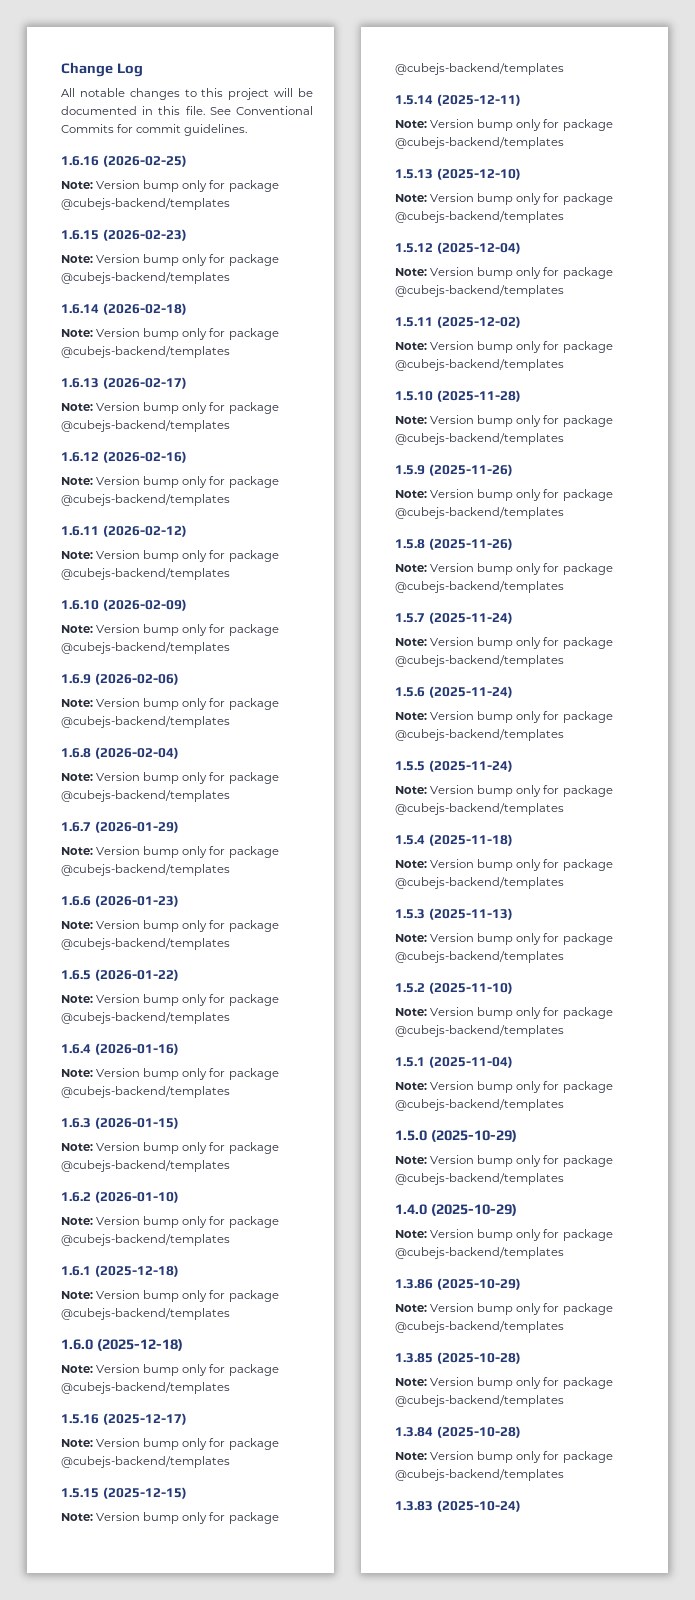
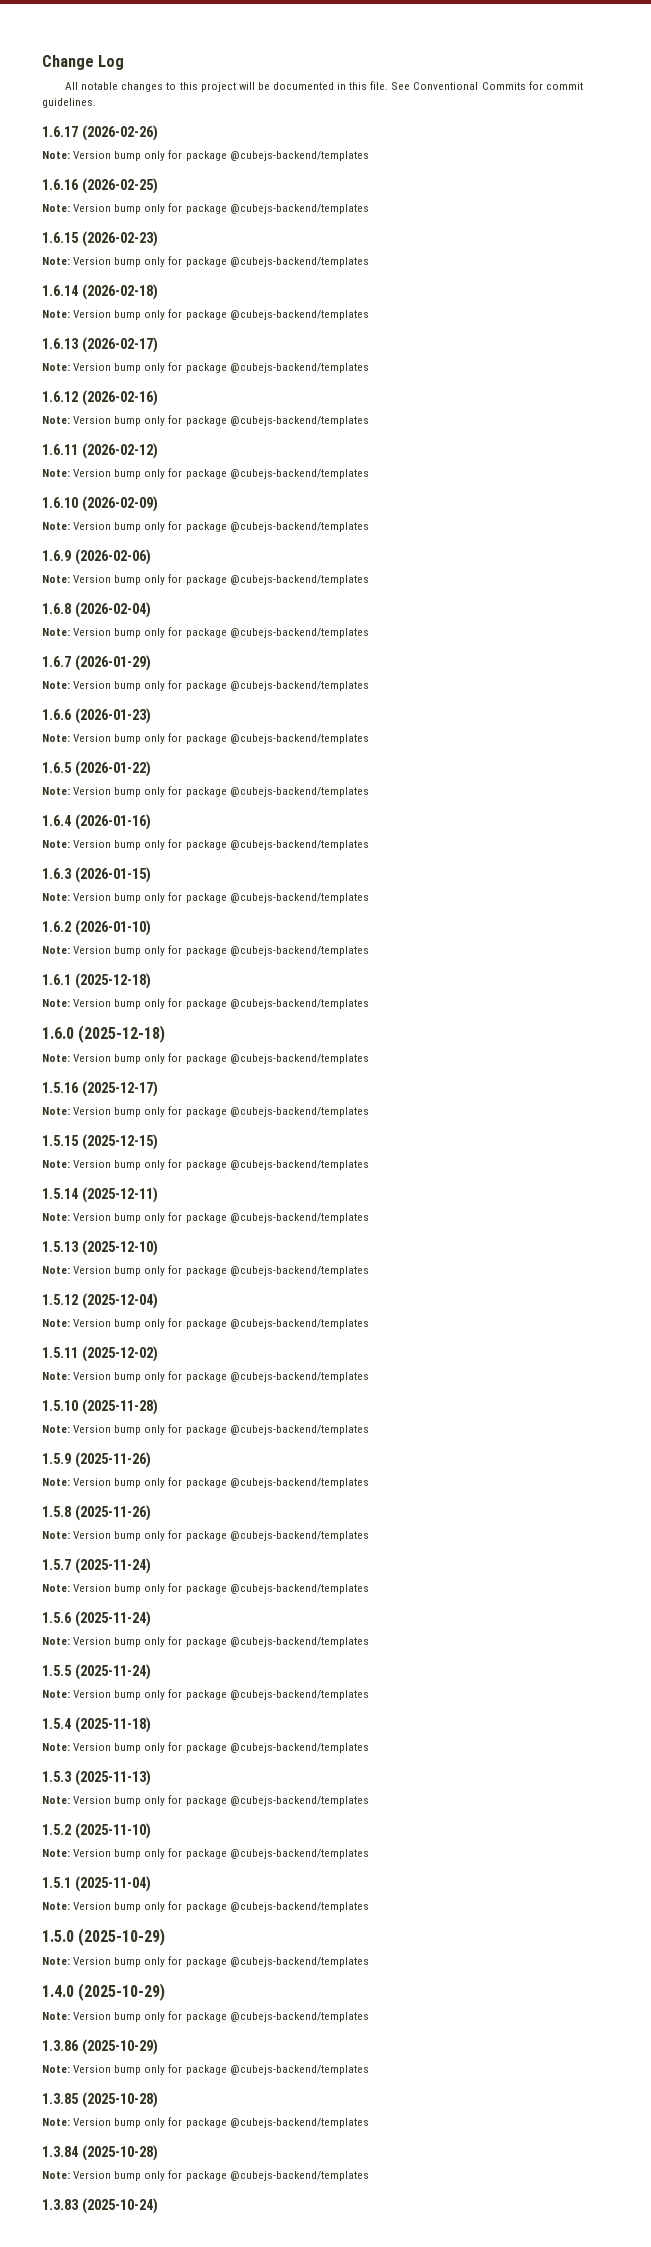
(248, 130) none -> [42,125,158,141] [42,150,369,161] // 1.6.17 (2026-02-26) // Note: Version bump only for package @cubejs-backend/templates

